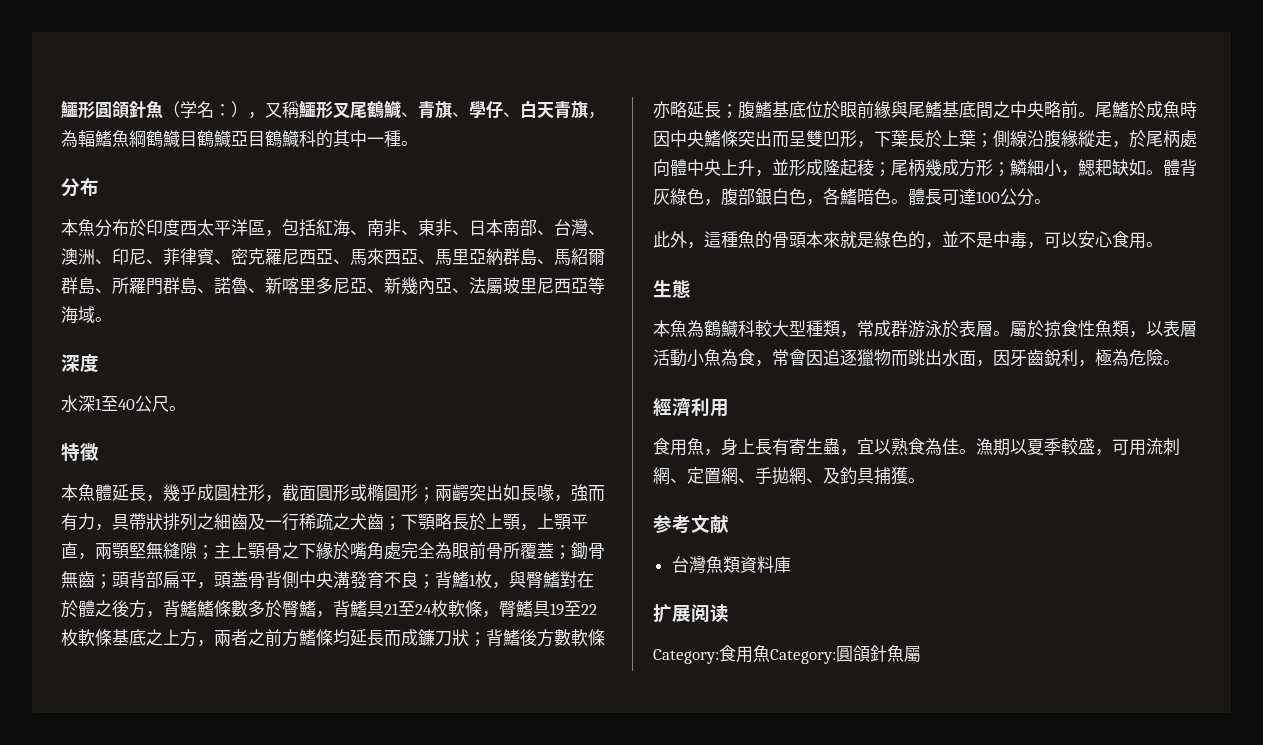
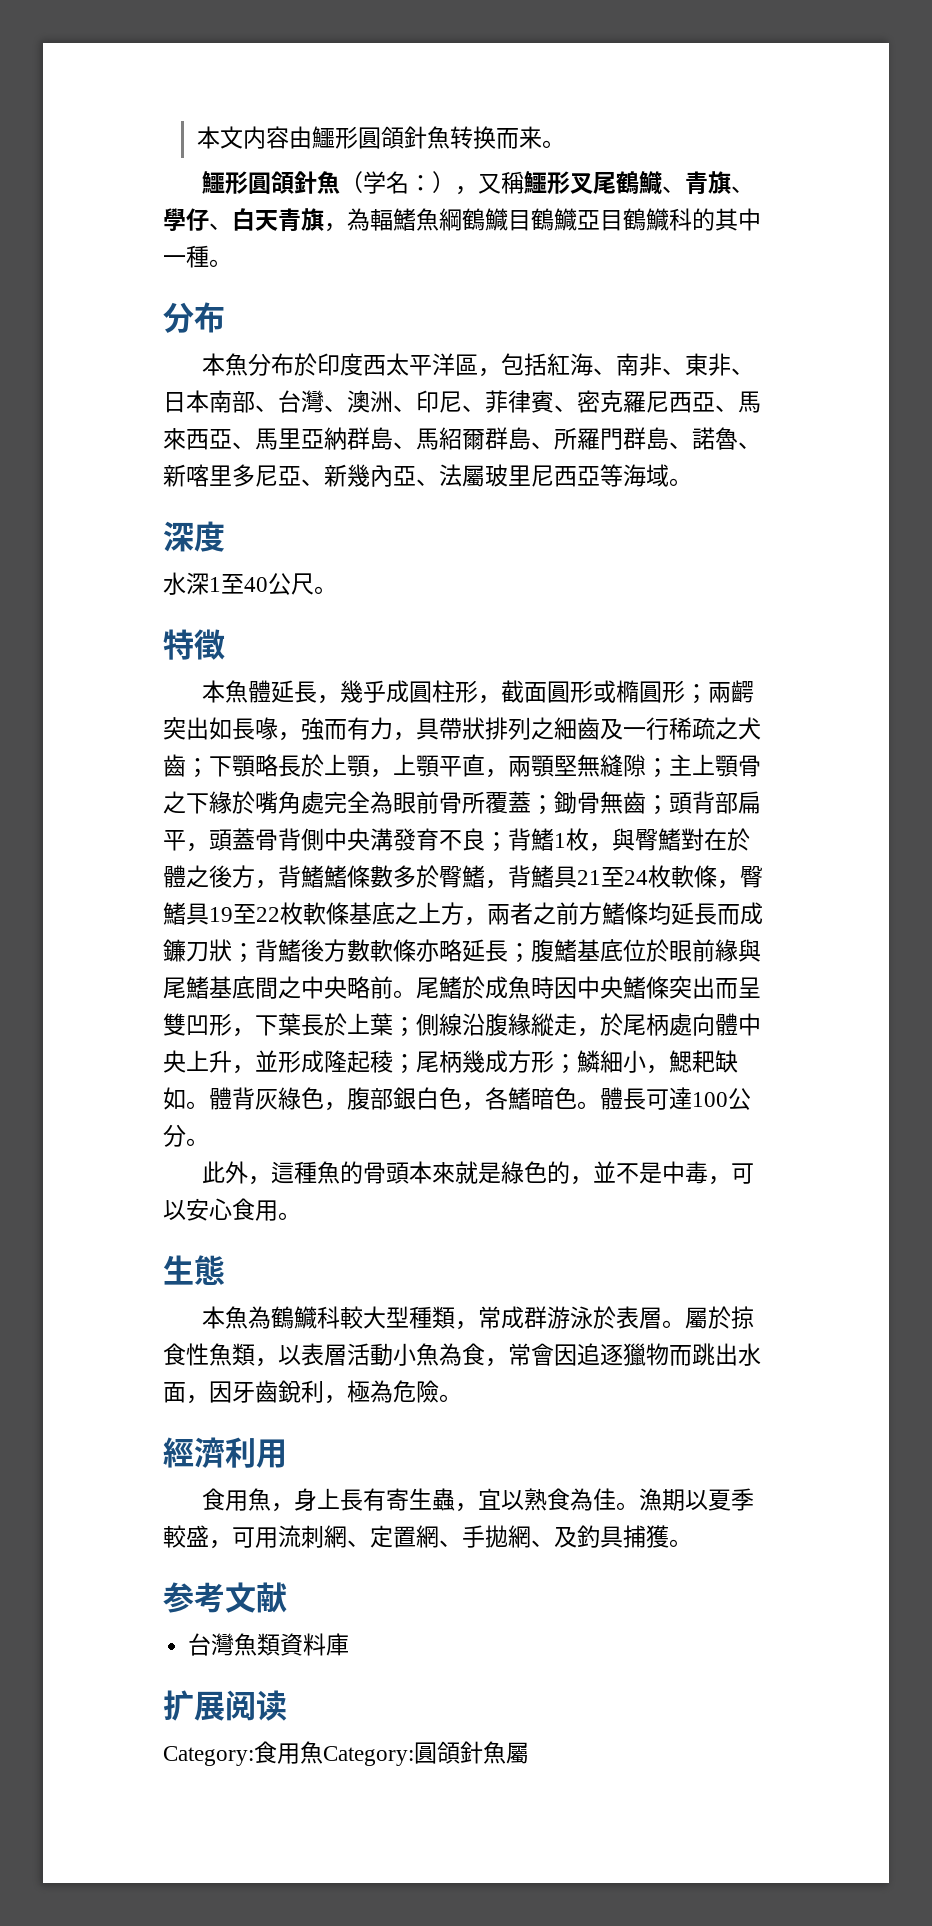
(61, 109) none -> [196,126,565,149] 本文内容由鱷形圓頜針魚转换而来。 //

